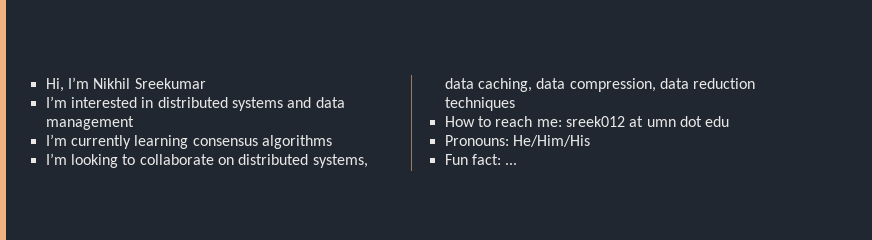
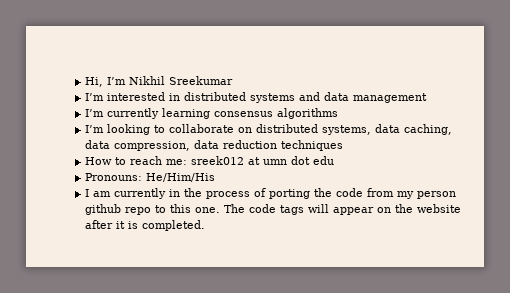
[444,154,518,165] Fun fact: ... -> [85,188,457,199] [85,204,462,215] [85,220,206,231] I am currently in the process of porting the code from my person github repo to this one. The code tags will appear on the website after it is completed.

